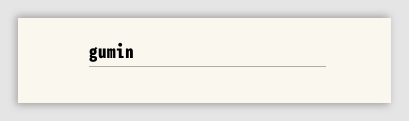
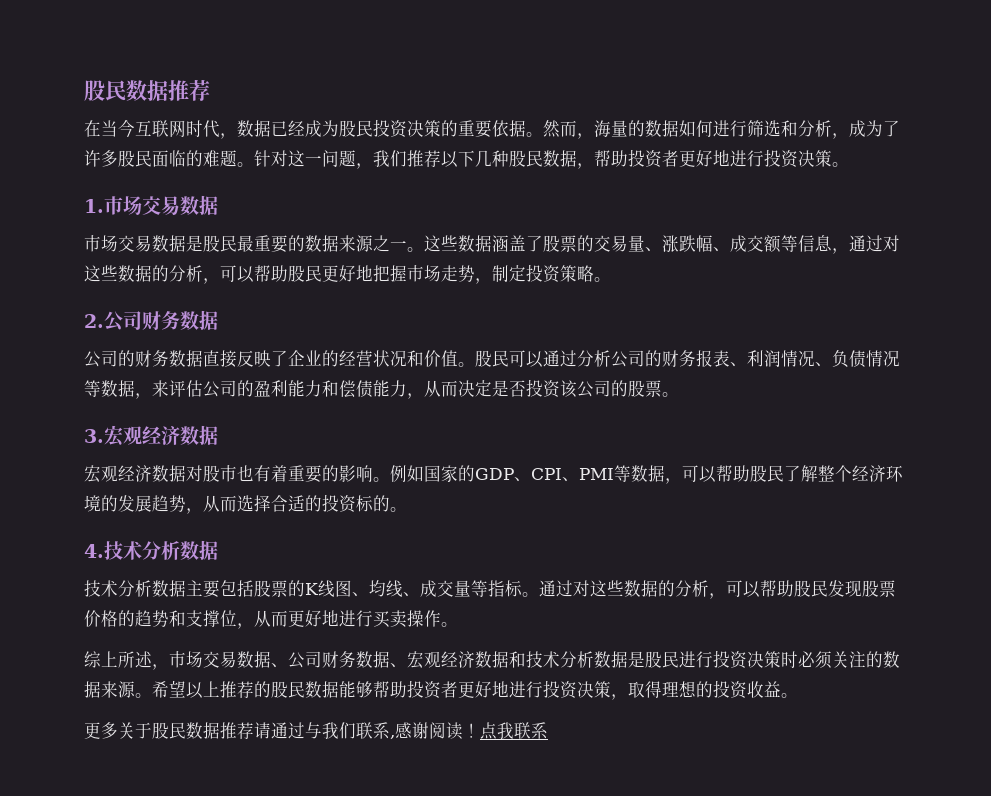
[89,42,134,62] gumin -> [84,79,210,101] [84,119,900,139] [84,149,849,169] [84,195,218,216] [84,235,900,254] [84,264,611,284] [84,310,218,332] [84,350,900,368] [84,379,679,399] [84,425,218,447] [84,465,903,484] [84,494,407,514] [84,540,218,560] [84,580,896,599] [84,610,458,629] [84,650,900,670] [84,680,798,700] [84,722,548,740] 股民数据推荐 // 在当今互联网时代，数据已经成为股民投资决策的重要依据。然而，海量的数据如何进行筛选和分析，成为了许多股民面临的难题。针对这一问题，我们推荐以下几种股民数据，帮助投资者更好地进行投资决策。 // 1.市场交易数据 // 市场交易数据是股民最重要的数据来源之一。这些数据涵盖了股票的交易量、涨跌幅、成交额等信息，通过对这些数据的分析，可以帮助股民更好地把握市场走势，制定投资策略。 // 2.公司财务数据 // 公司的财务数据直接反映了企业的经营状况和价值。股民可以通过分析公司的财务报表、利润情况、负债情况等数据，来评估公司的盈利能力和偿债能力，从而决定是否投资该公司的股票。 // 3.宏观经济数据 // 宏观经济数据对股市也有着重要的影响。例如国家的GDP、CPI、PMI等数据，可以帮助股民了解整个经济环境的发展趋势，从而选择合适的投资标的。 // 4.技术分析数据 // 技术分析数据主要包括股票的K线图、均线、成交量等指标。通过对这些数据的分析，可以帮助股民发现股票价格的趋势和支撑位，从而更好地进行买卖操作。 // 综上所述，市场交易数据、公司财务数据、宏观经济数据和技术分析数据是股民进行投资决策时必须关注的数据来源。希望以上推荐的股民数据能够帮助投资者更好地进行投资决策，取得理想的投资收益。 // 更多关于股民数据推荐请通过与我们联系,感谢阅读！点我联系

